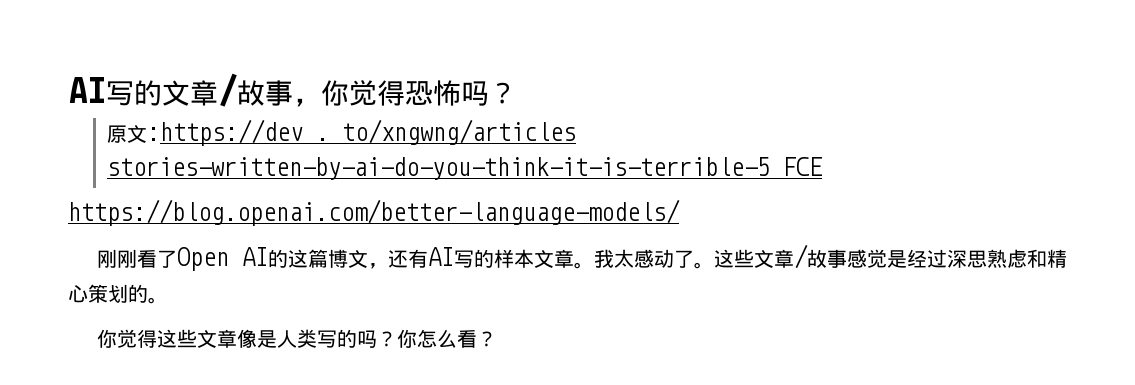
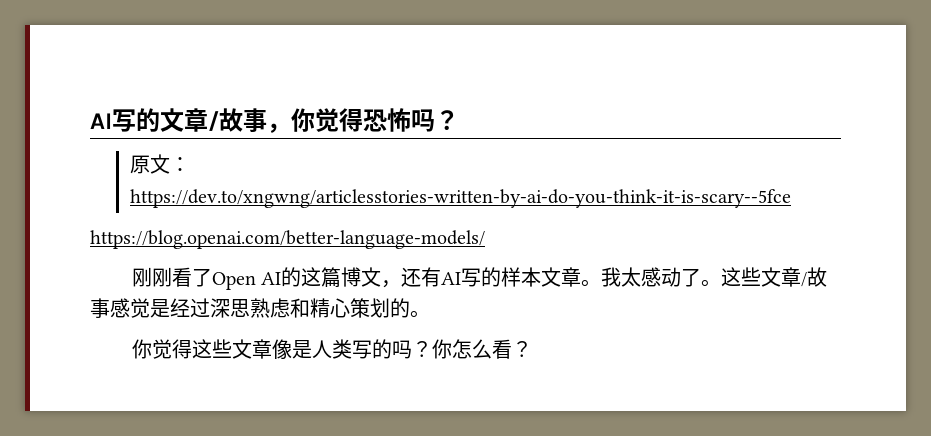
[147,119,577,146] [107,157,823,180] :https://dev . to/xngwng/articles stories-written-by-ai-do-you-think-it-is-terrible-5 FCE -> [169,157,190,172] [129,189,791,208] ：https://dev.to/xngwng/articlesstories-written-by-ai-do-you-think-it-is-scary--5fce

